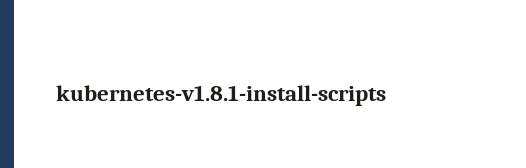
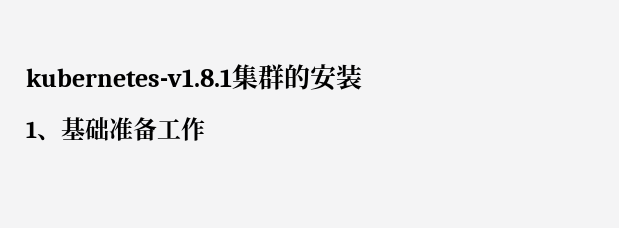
[56,85,386,106] kubernetes-v1.8.1-install-scripts -> [26,64,362,91] [26,117,205,141] kubernetes-v1.8.1集群的安装 // 1、基础准备工作

